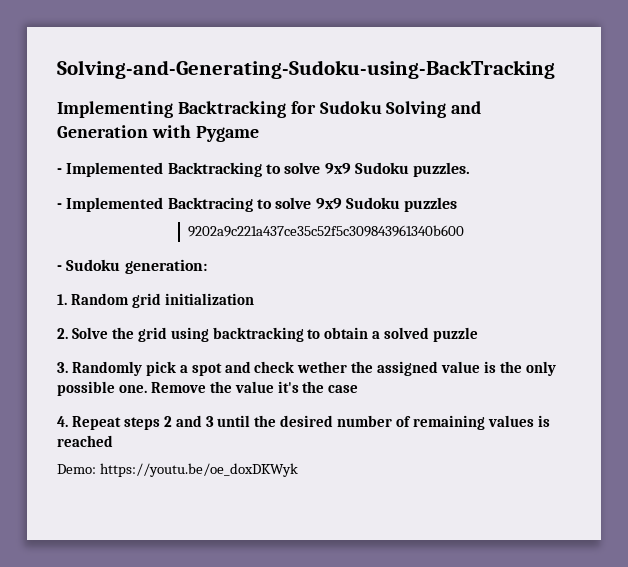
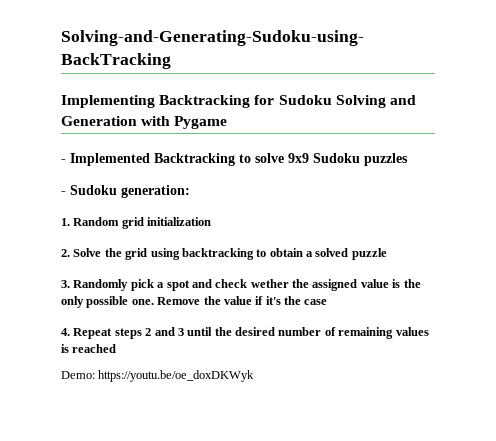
[413,162,471,177] [57,197,400,212] puzzles. // - Implemented Backtracing to solve 9x9 Sudoku -> (360, 158) none
[188,225,465,237] // 9202a9c221a437ce35c52f5c309843961340b600 -> (408, 159) none
(274, 387) none -> [255,296,264,305] if

